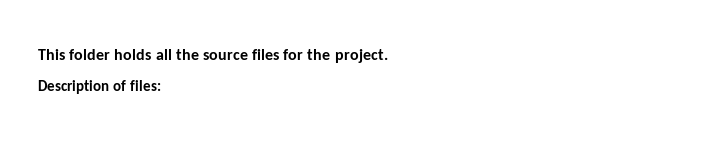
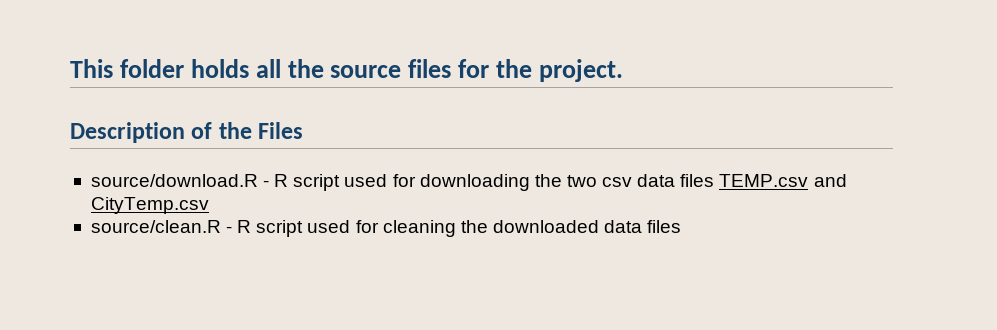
[129,80,161,91] files: -> [218,122,304,139] [90,174,847,191] [90,197,209,214] [90,220,682,237] the Files // source/download.R - R script used for downloading the two csv data files TEMP.csv and CityTemp.csv // source/clean.R - R script used for cleaning the downloaded data files

